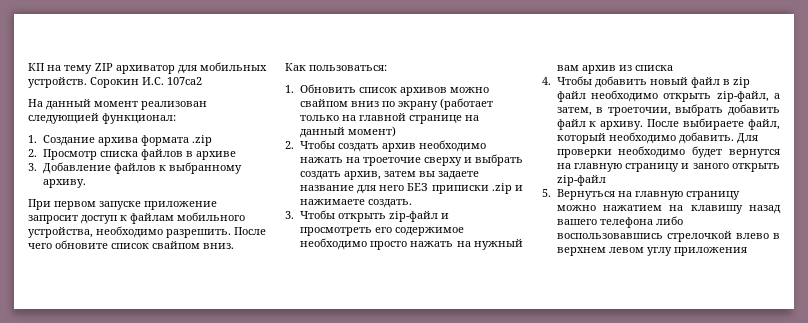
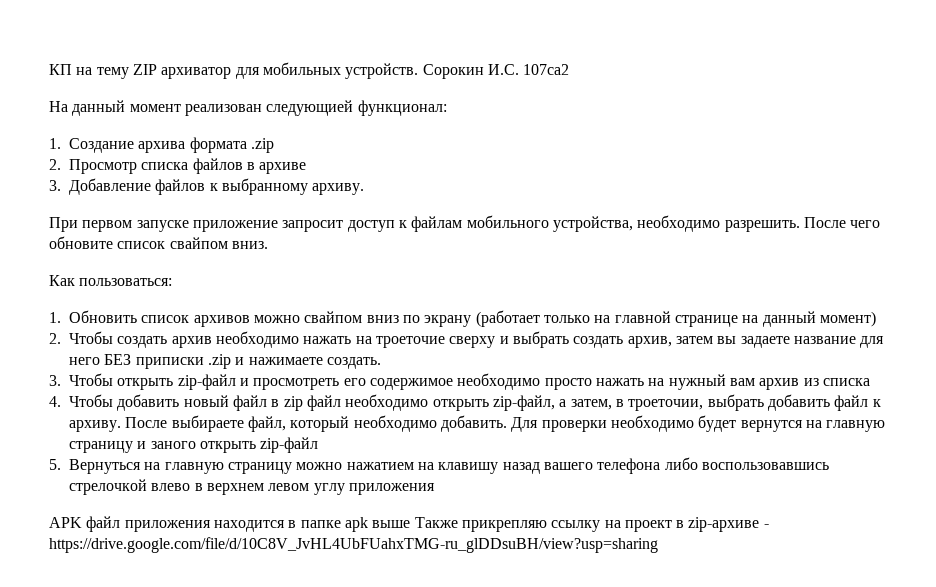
(747, 251) none -> [49,516,769,532] [49,537,658,553] // APK файл приложения находится в папке apk выше Также прикрепляю ссылку на проект в zip-архиве - https://drive.google.com/file/d/10C8V_JvHL4UbFUahxTMG-ru_glDDsuBH/view?usp=sharing

